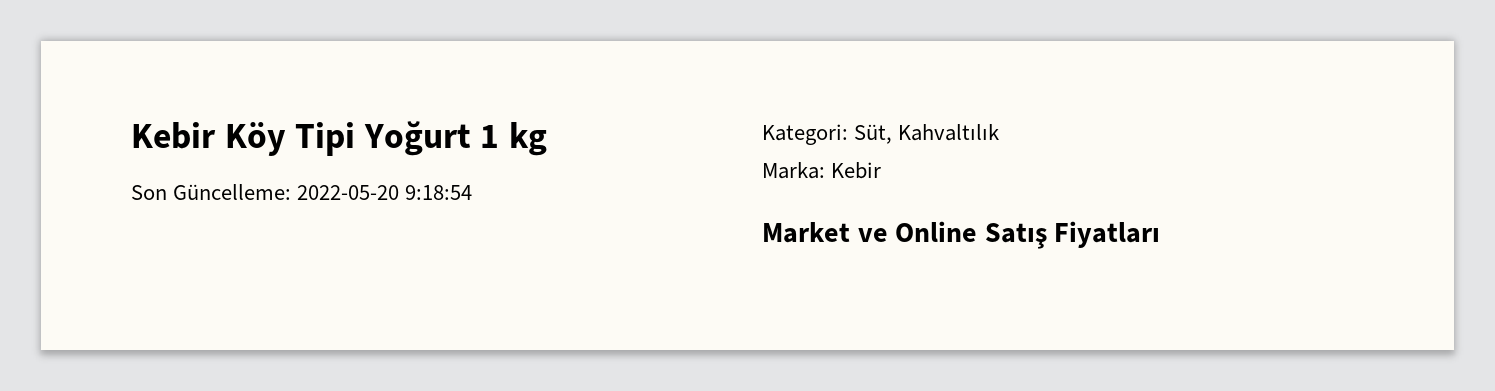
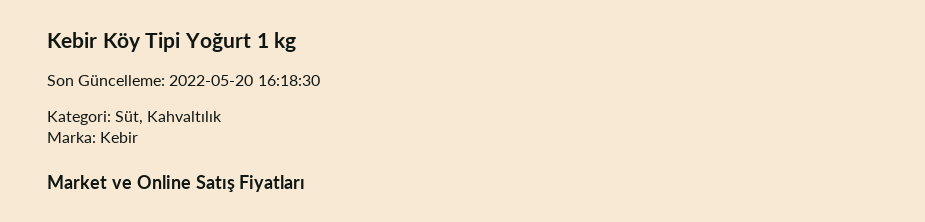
[405,185,473,200] 9:18:54 -> [257,75,320,86] 16:18:30

